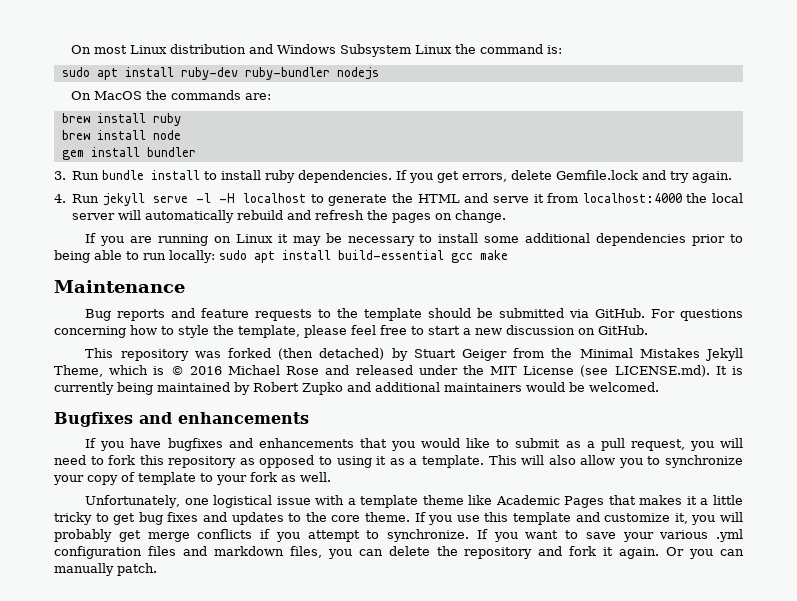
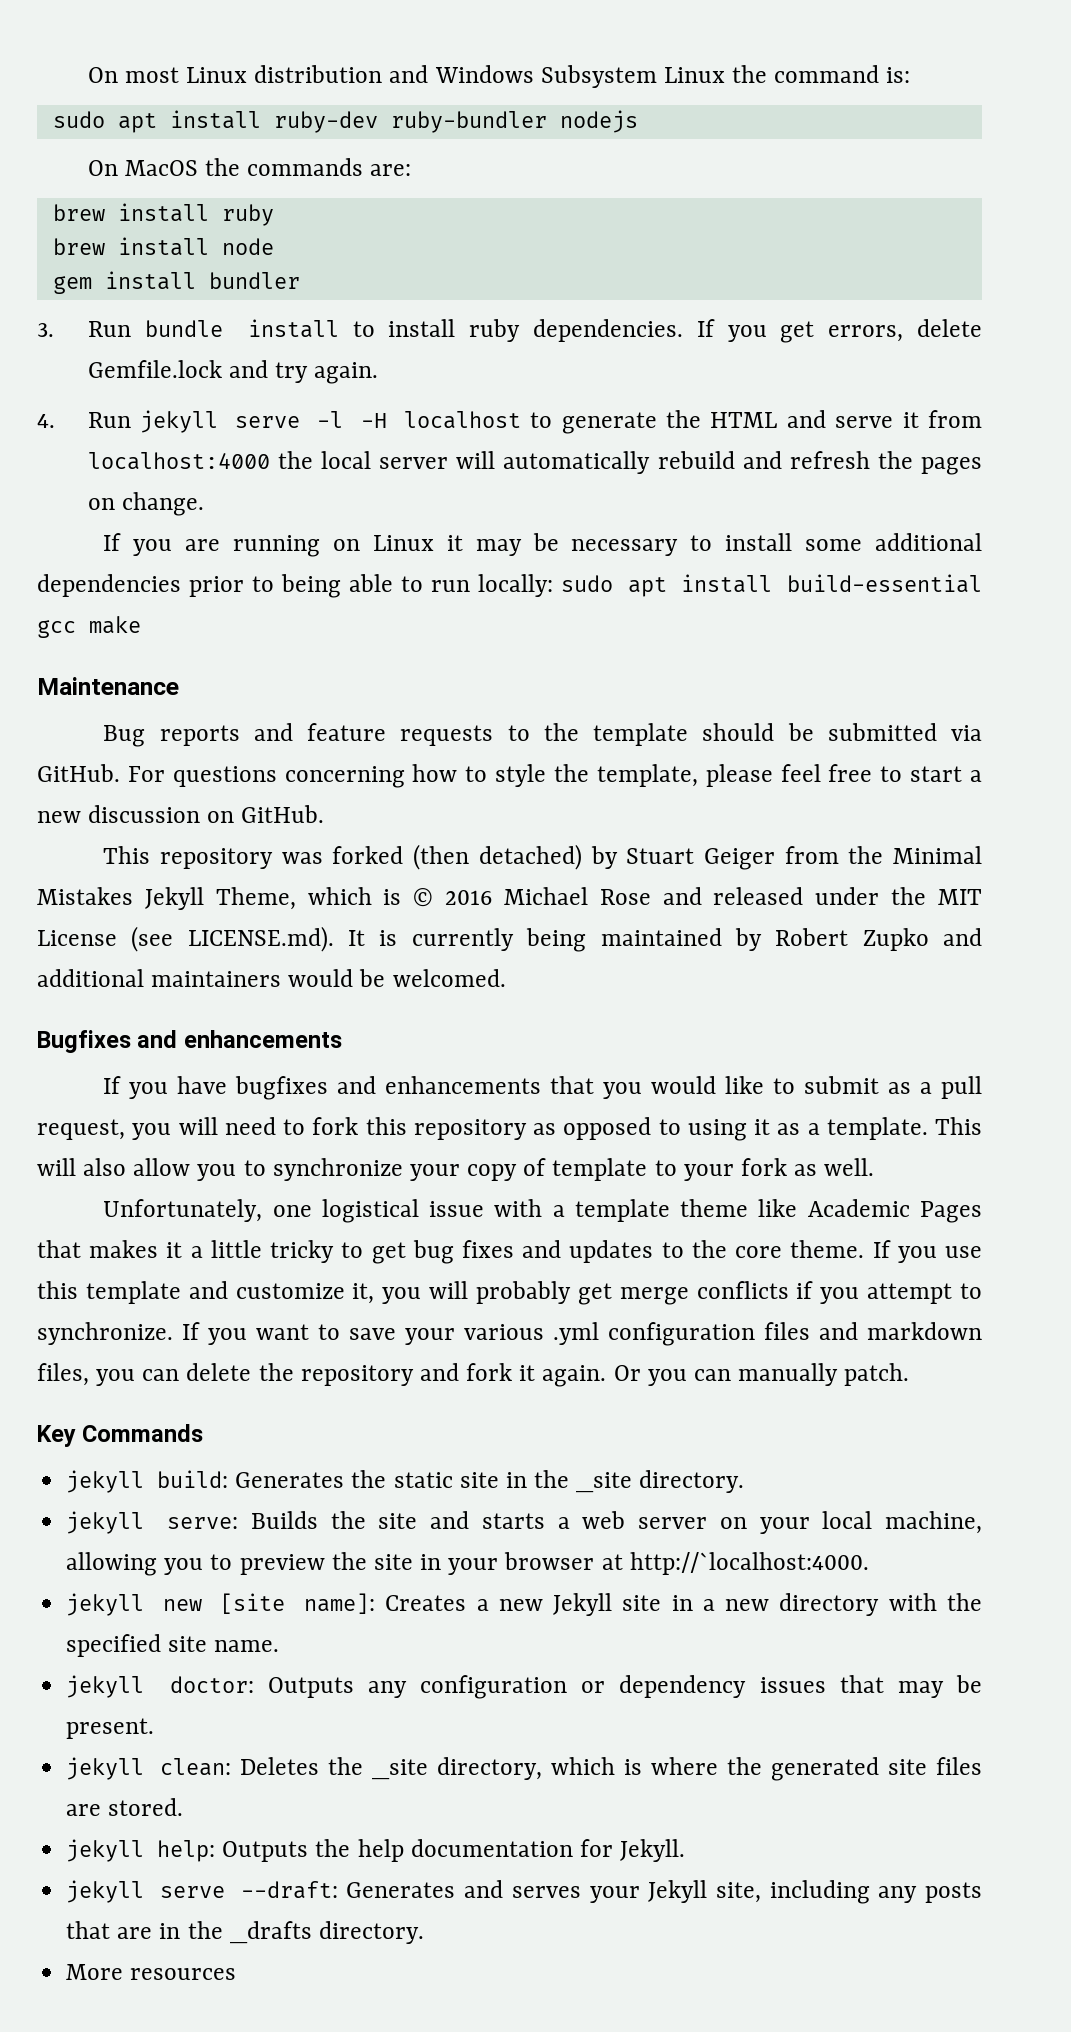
(157, 569) none -> [37,1424,204,1447] [66,1470,745,1493] [66,1511,982,1534] [66,1552,869,1576] [66,1593,983,1616] [66,1634,280,1657] [66,1675,982,1699] [66,1718,155,1739] [66,1757,983,1781] [66,1798,184,1816] [66,1839,686,1862] [66,1880,982,1904] [66,1921,424,1944] [66,1964,237,1980] // Key Commands // jekyll build: Generates the static site in the _site directory. // jekyll serve: Builds the site and starts a web server on your local machine, allowing you to preview the site in your browser at http://`localhost:4000. // jekyll new [site name]: Creates a new Jekyll site in a new directory with the specified site name. // jekyll doctor: Outputs any configuration or dependency issues that may be present. // jekyll clean: Deletes the _site directory, which is where the generated site files are stored. // jekyll help: Outputs the help documentation for Jekyll. // jekyll serve --draft: Generates and serves your Jekyll site, including any posts that are in the _drafts directory. // More resources

